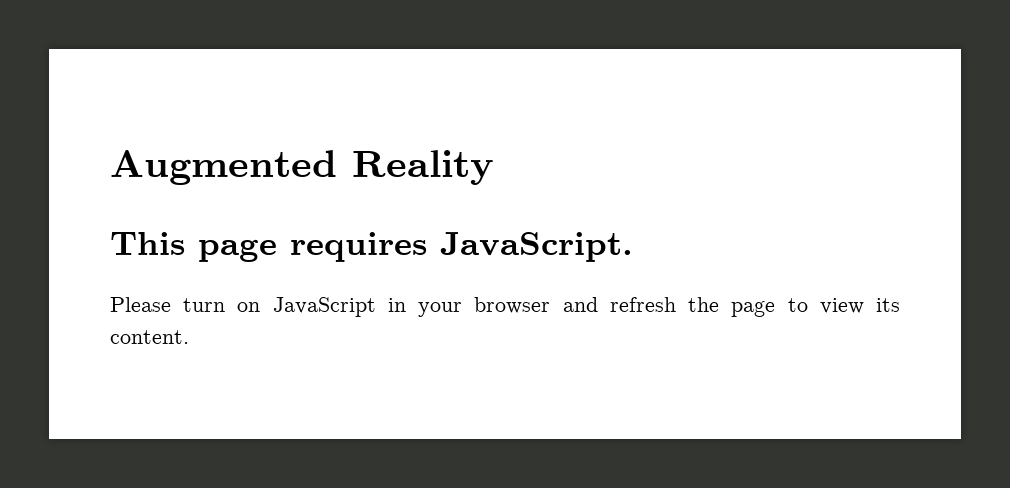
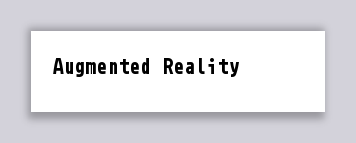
[110,232,633,262] [110,297,901,317] [110,330,189,344] // This page requires JavaScript. // Please turn on JavaScript in your browser and refresh the page to view its content. -> (239, 67) none

